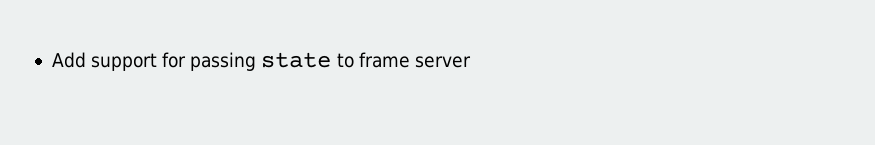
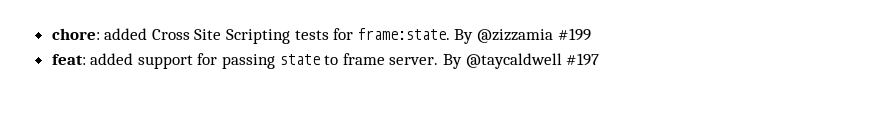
[51,52,86,68] Add -> [51,28,591,44] [51,53,134,65] chore: added Cross Site Scripting tests for frame:state. By @zizzamia #199 // feat: added
[414,56,471,68] server -> [389,53,600,69] server. By @taycaldwell #197

